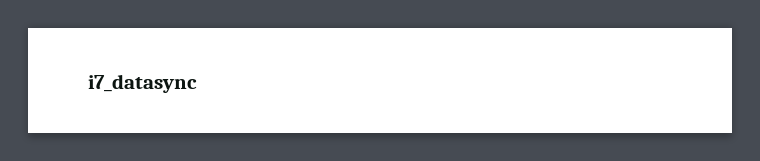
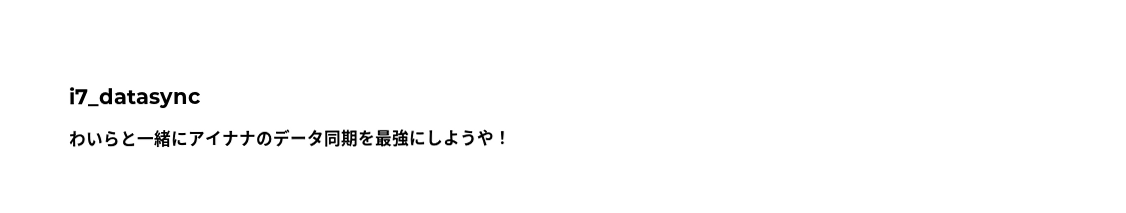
(197, 83) none -> [69,128,512,148] // わいらと一緒にアイナナのデータ同期を最強にしようや！

